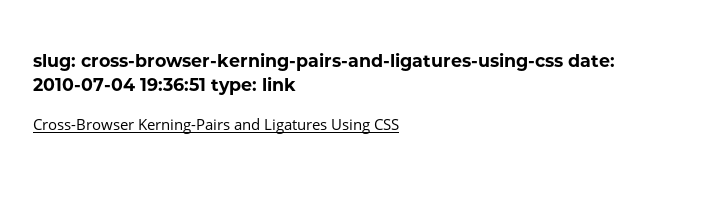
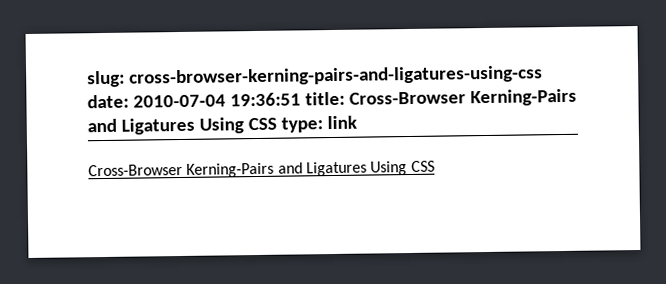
(206, 84) none -> [304,88,577,107] [87,117,277,135] title: Cross-Browser Kerning-Pairs and Ligatures Using CSS

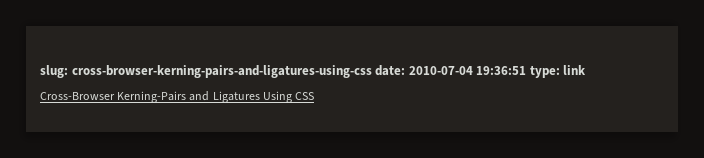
[304,88,577,107] [87,117,277,135] title: Cross-Browser Kerning-Pairs and Ligatures Using CSS -> (527, 70) none

